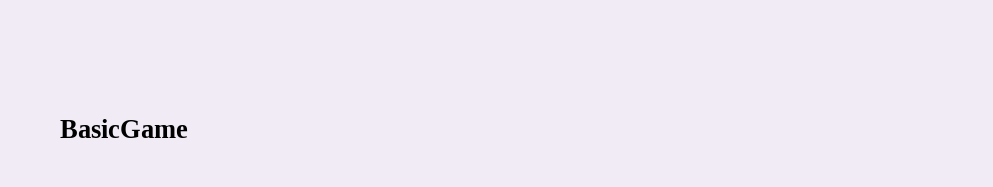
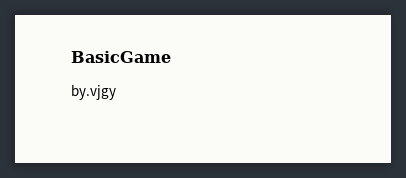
(188, 128) none -> [71,85,116,100] // by.vjgy

